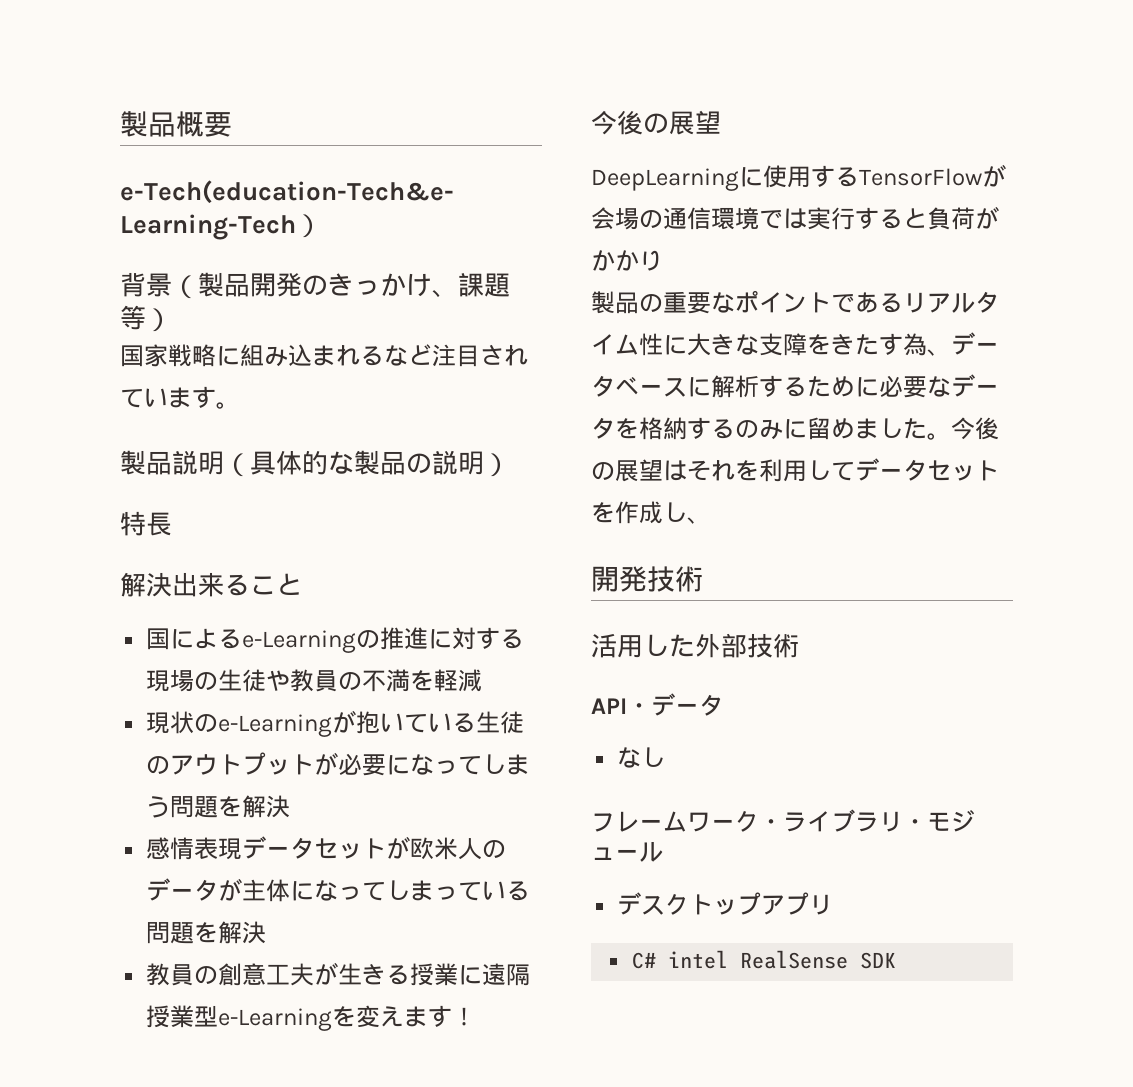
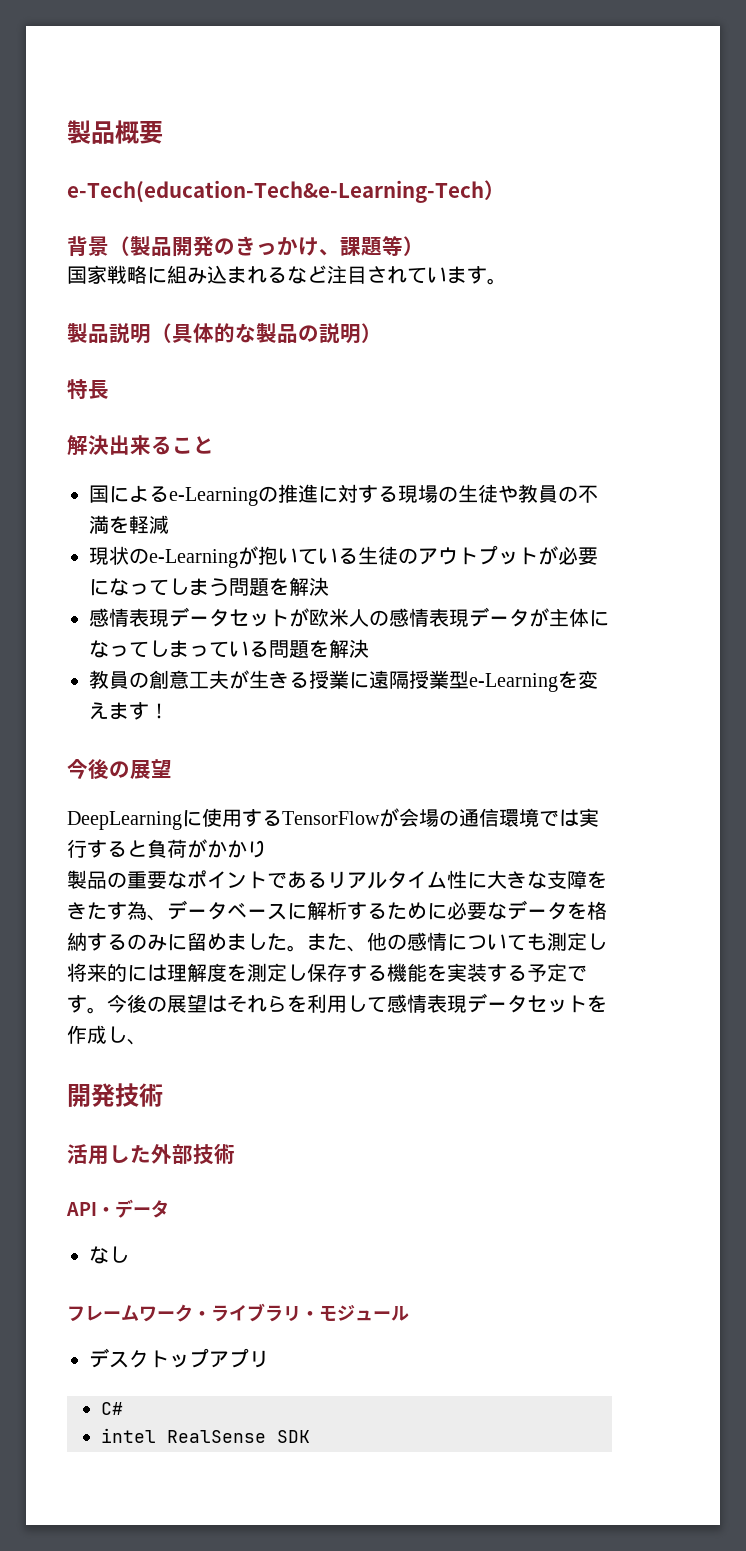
(507, 849) none -> [389,608,469,627] 感情表現
(951, 436) none -> [307,932,607,952] [67,963,587,982] [67,995,107,1014] また、他の感情についても測定し将来的には理解度を測定し保存する機能を実装する予定です。
(735, 470) none -> [267,995,287,1012] ら
(855, 471) none -> [387,994,467,1013] 感情表現
(656, 960) none -> (123, 1408) //

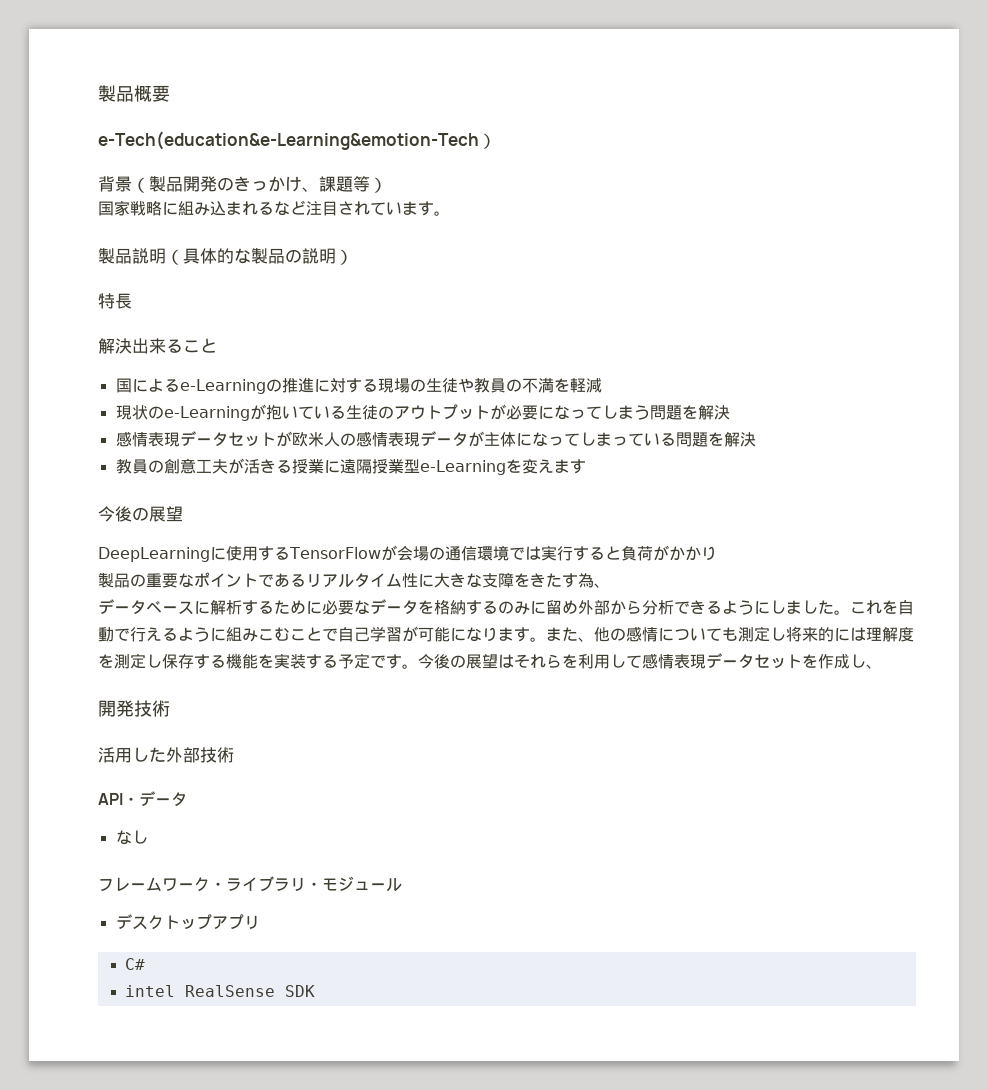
[67,180,484,203] e-Tech(education-Tech&e-Learning-Tech -> [98,131,479,150] e-Tech(education&e-Learning&emotion-Tech
[249,670,269,689] 生 -> [243,459,260,474] 活
[149,703,169,719] ！ -> (586, 466) none
(167, 918) none -> (610, 585) //
[227,933,287,951] ました -> [578,600,914,615] [98,626,530,642] 外部から分析できるようにしました。これを自動で行えるように組みこむことで自己学習が可能になります

